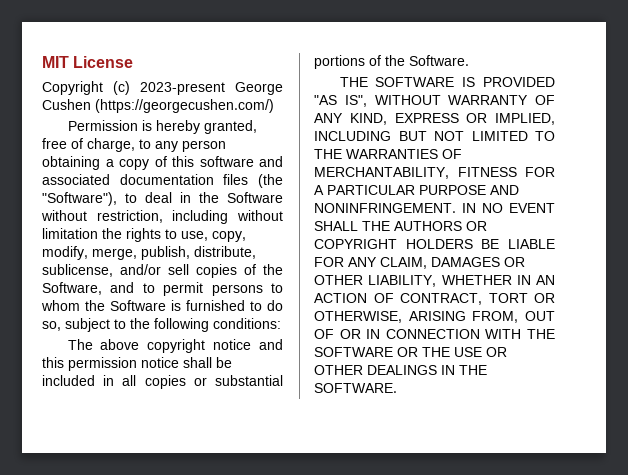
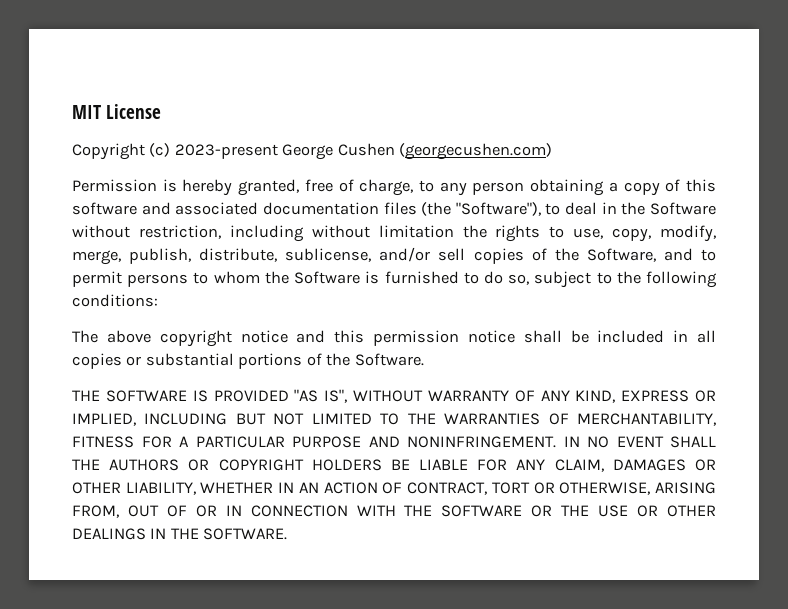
[95,99,274,113] (https://georgecushen.com/) -> [399,143,553,160] (georgecushen.com)

